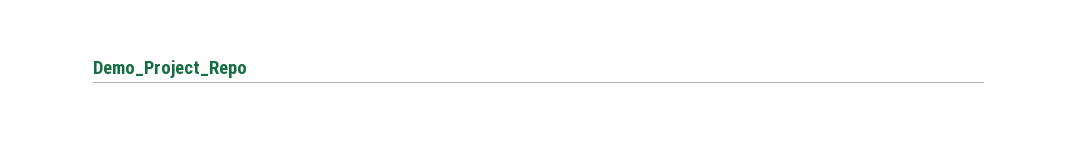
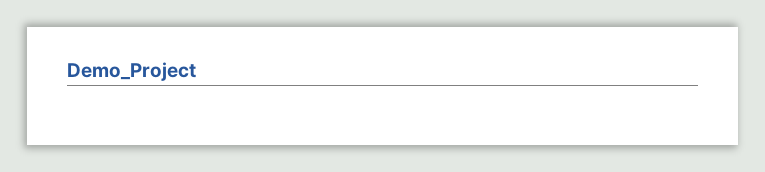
[93,60,247,78] Demo_Project_Repo -> [67,62,196,81] Demo_Project

